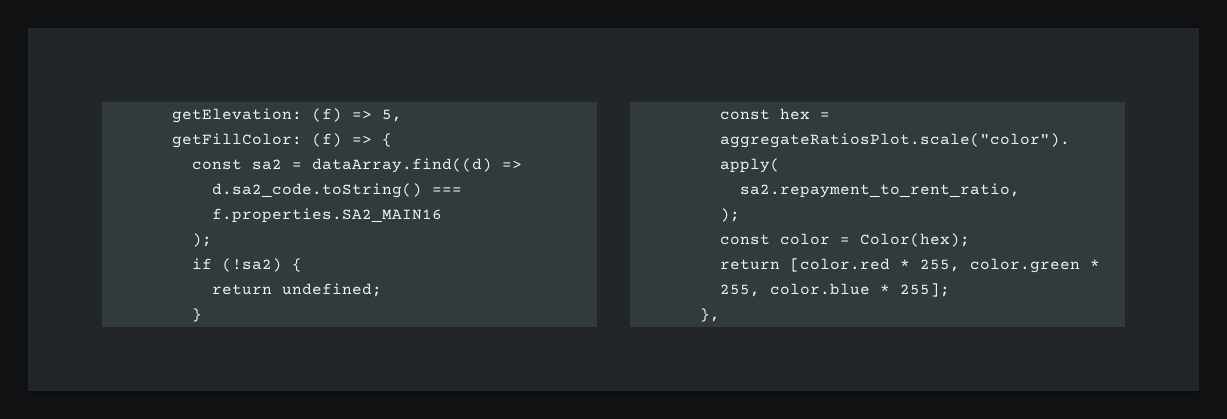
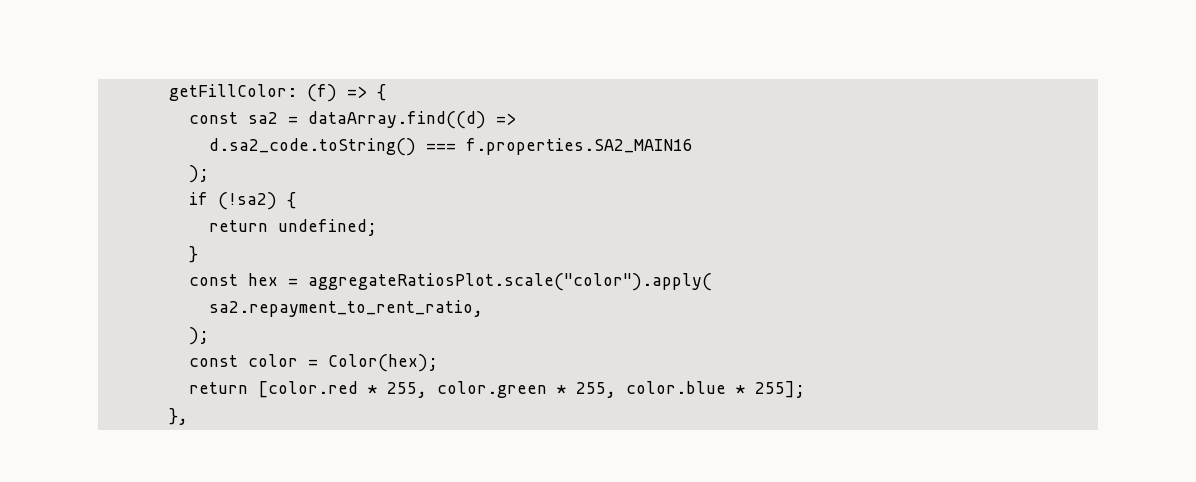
[171,108,402,123] getElevation: (f) => 5, // -> (169, 92) none

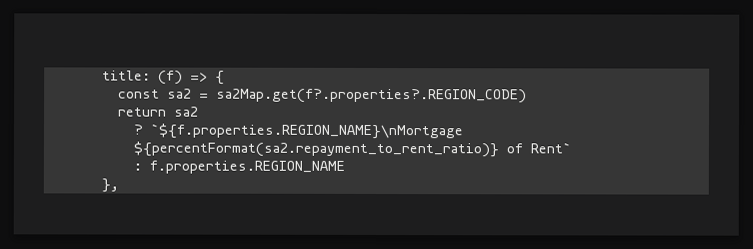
[169,84,298,101] getFillColor: -> [101,70,151,81] title:
[308,111,517,129] [209,138,694,156] [189,165,210,183] [189,192,297,210] [209,219,378,236] [189,246,199,263] [189,273,713,291] [209,300,484,317] [189,327,210,345] [189,354,439,372] [189,381,806,398] dataArray.find((d) => // d.sa2_code.toString() === f.properties.SA2_MAIN16 // ); // if (!sa2) { // return undefined; // } // const hex = aggregateRatiosPlot.scale("color").apply( // sa2.repayment_to_rent_ratio, // ); // const color = Color(hex); // return [color.red * 255, color.green * 255, color.blue * 255]; -> [215,88,527,104] [117,106,199,117] [132,123,464,140] [132,141,571,158] [132,160,345,174] sa2Map.get(f?.properties?.REGION_CODE) // return sa2 // ? `${f.properties.REGION_NAME}\nMortgage ${percentFormat(sa2.repayment_to_rent_ratio)} of Rent` // : f.properties.REGION_NAME

